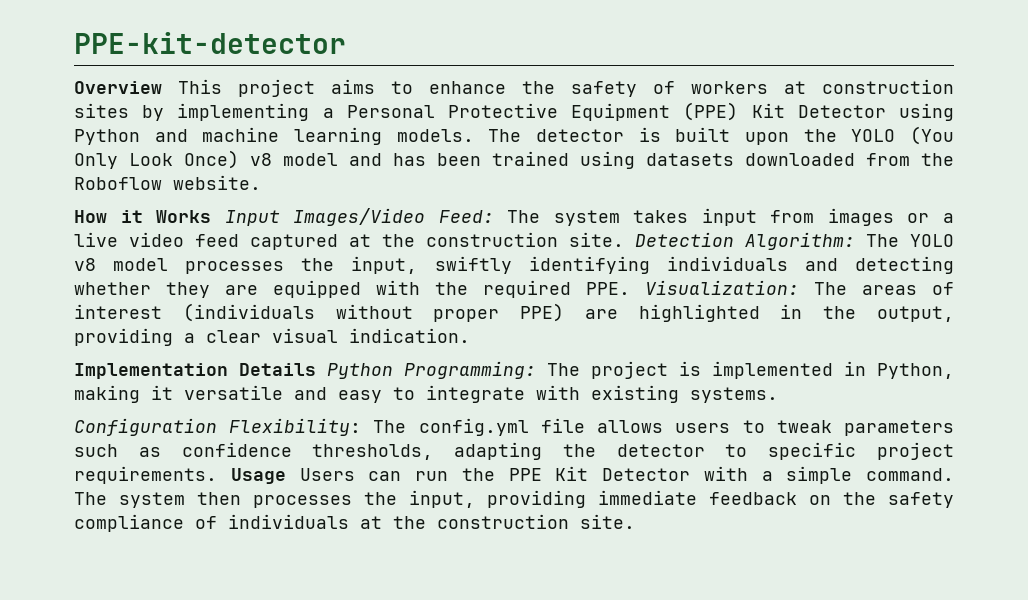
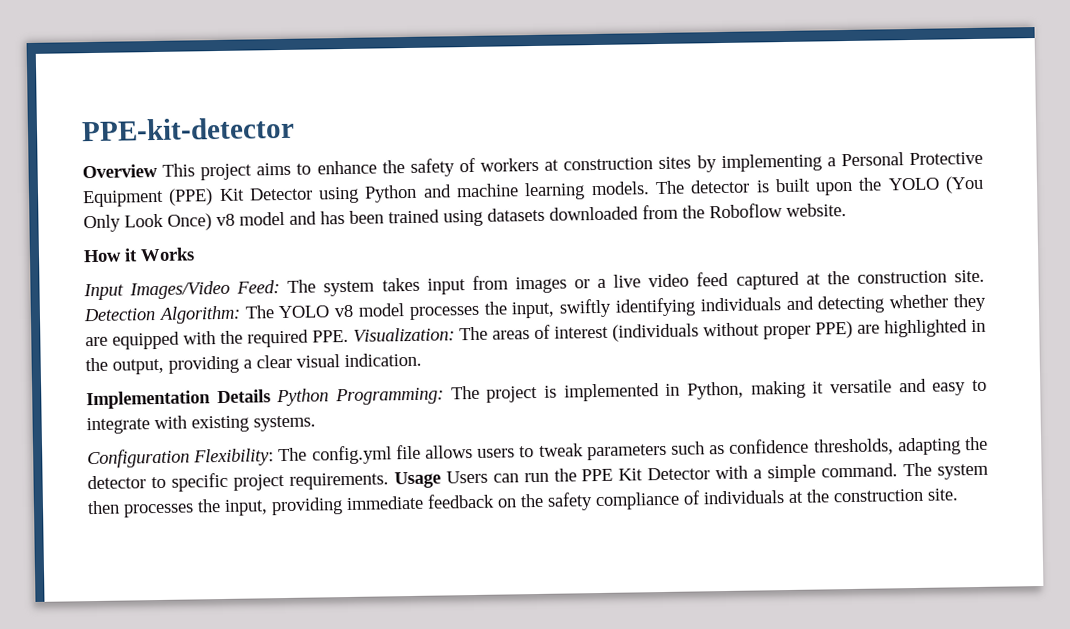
(212, 216) none -> (195, 254) //

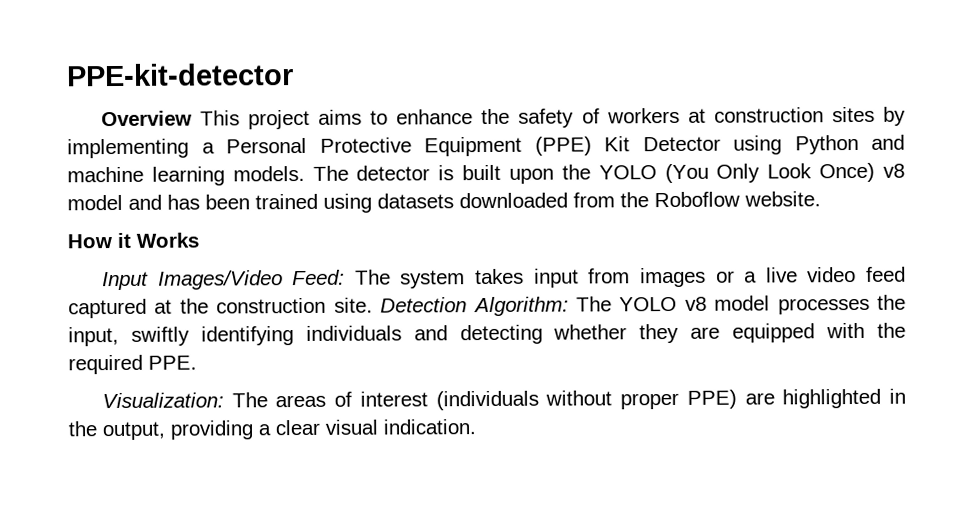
(349, 336) none -> (197, 362) //
[86,378,987,410] [86,415,316,435] [87,436,989,469] [87,462,990,492] [87,488,959,518] // Implementation Details Python Programming: The project is implemented in Python, making it versatile and easy to integrate with existing systems. // Configuration Flexibility: The config.yml file allows users to tweak parameters such as confidence thresholds, adapting the detector to specific project requirements. Usage Users can run the PPE Kit Detector with a simple command. The system then processes the input, providing immediate feedback on the safety compliance of individuals at the construction site. -> (476, 427) none

